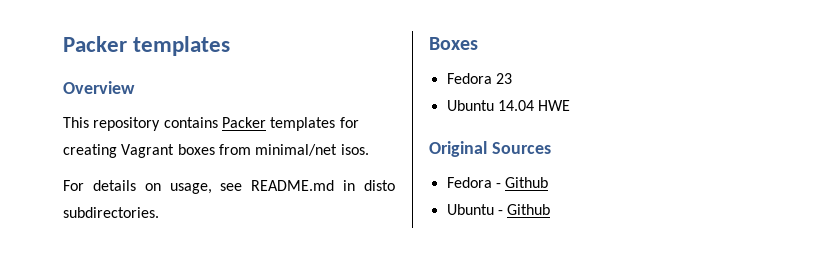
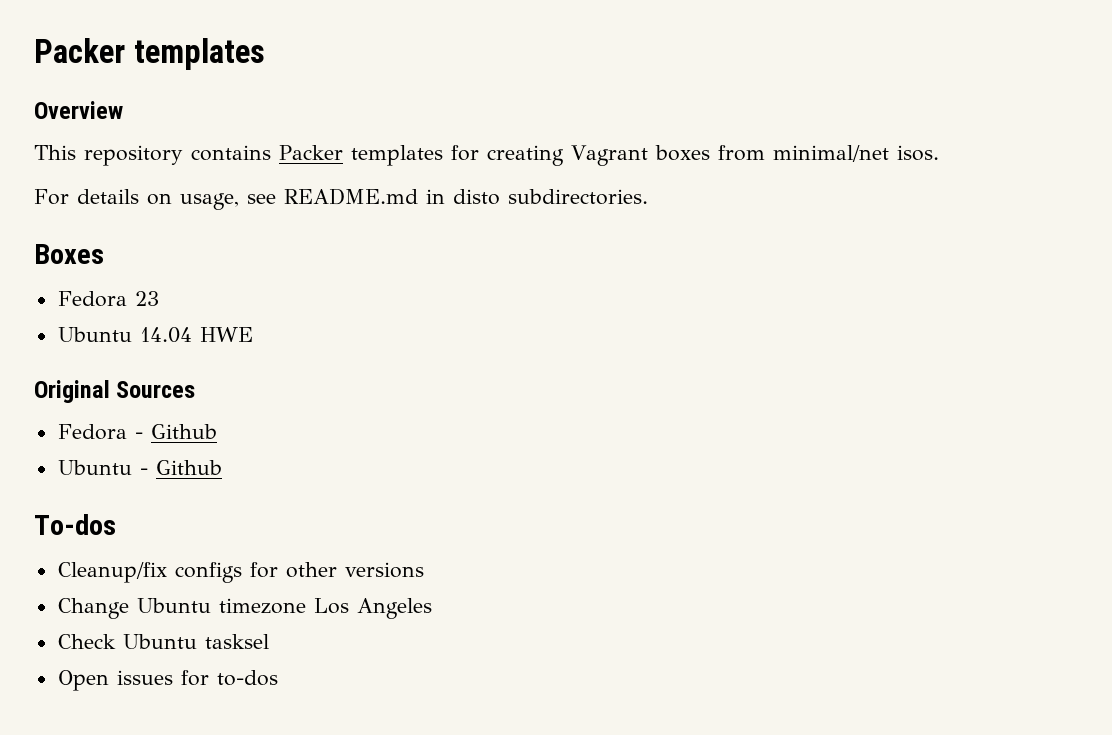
(551, 209) none -> [34,514,116,535] [57,562,424,583] [57,598,432,619] [57,634,269,649] [57,670,278,691] // To-dos // Cleanup/fix configs for other versions // Change Ubuntu timezone Los Angeles // Check Ubuntu tasksel // Open issues for to-dos

